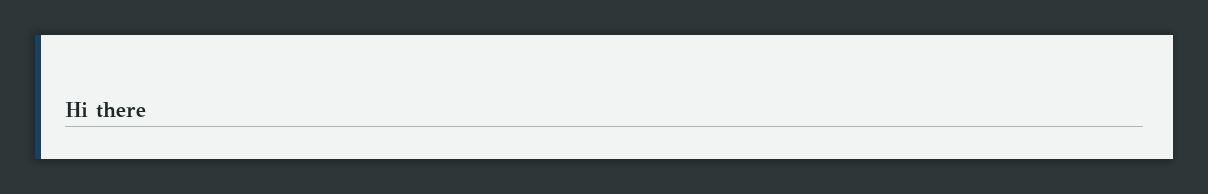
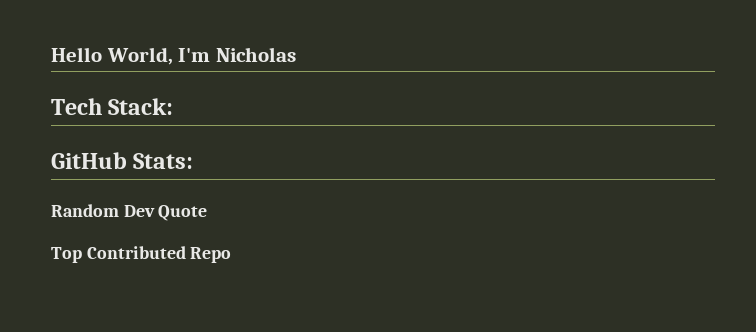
[65,102,146,118] Hi there -> [51,47,296,65] [51,98,174,115] [51,152,194,169] [51,204,208,221] [51,246,232,263] Hello World, I'm Nicholas // Tech Stack: // GitHub Stats: // Random Dev Quote // Top Contributed Repo

